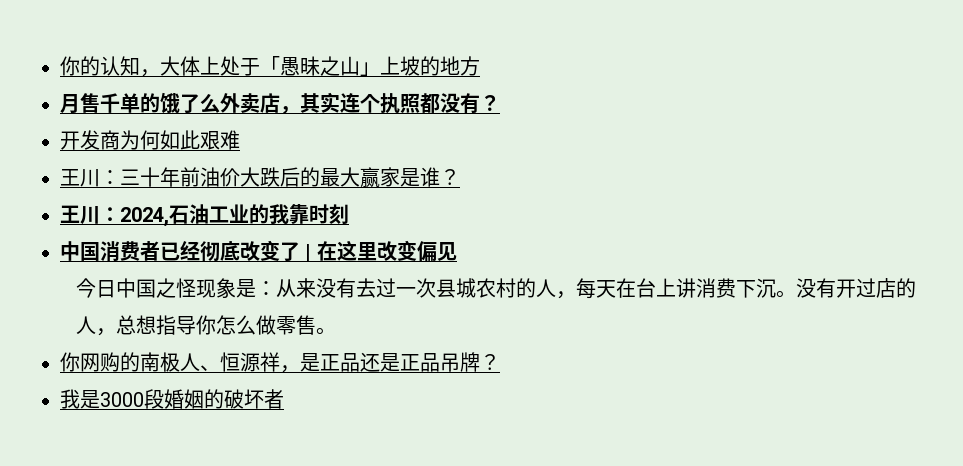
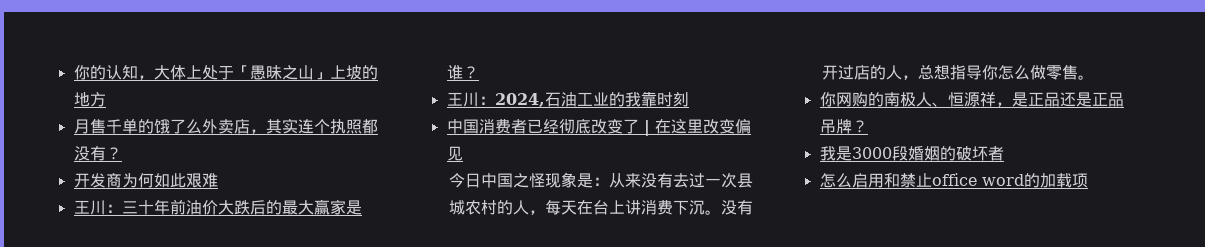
(284, 399) none -> [819,173,1088,188] // 怎么启用和禁止office word的加载项

